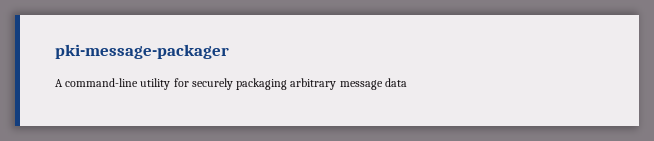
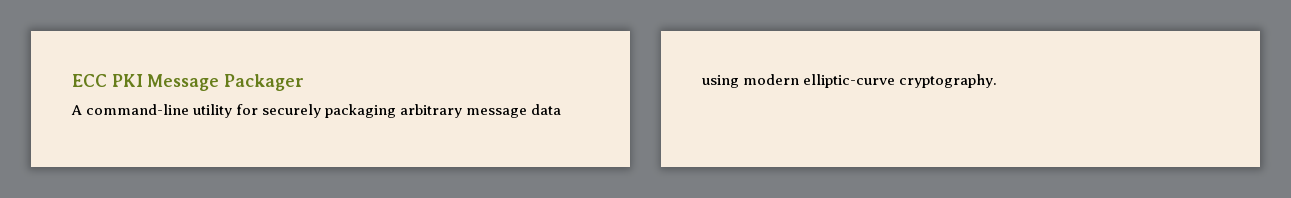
[55,44,229,59] pki-message-packager -> [72,74,305,91] ECC PKI Message Packager
(407, 82) none -> [702,74,998,88] using modern elliptic-curve cryptography.

